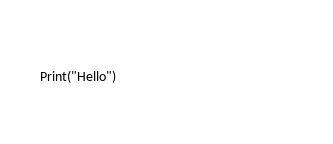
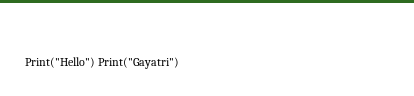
(116, 76) none -> [98,57,180,69] Print("Gayatri")

